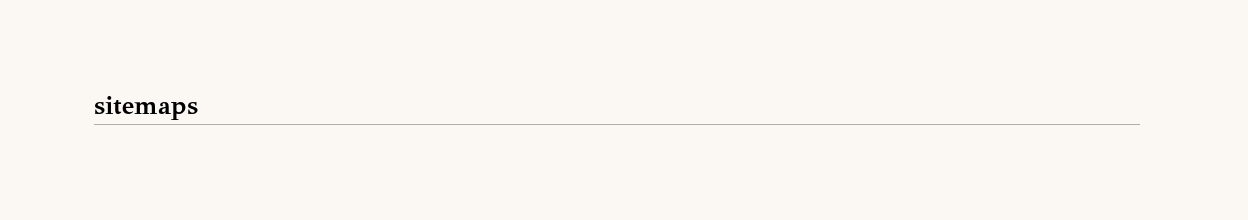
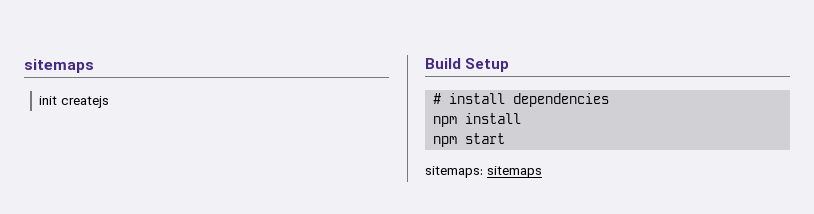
[94,96,198,120] sitemaps -> [24,59,94,73] [38,96,109,108] [425,58,510,72] [433,93,610,107] [433,113,522,127] [433,133,506,147] [425,166,542,178] sitemaps // init createjs // Build Setup // # install dependencies // npm install // npm start // sitemaps: sitemaps

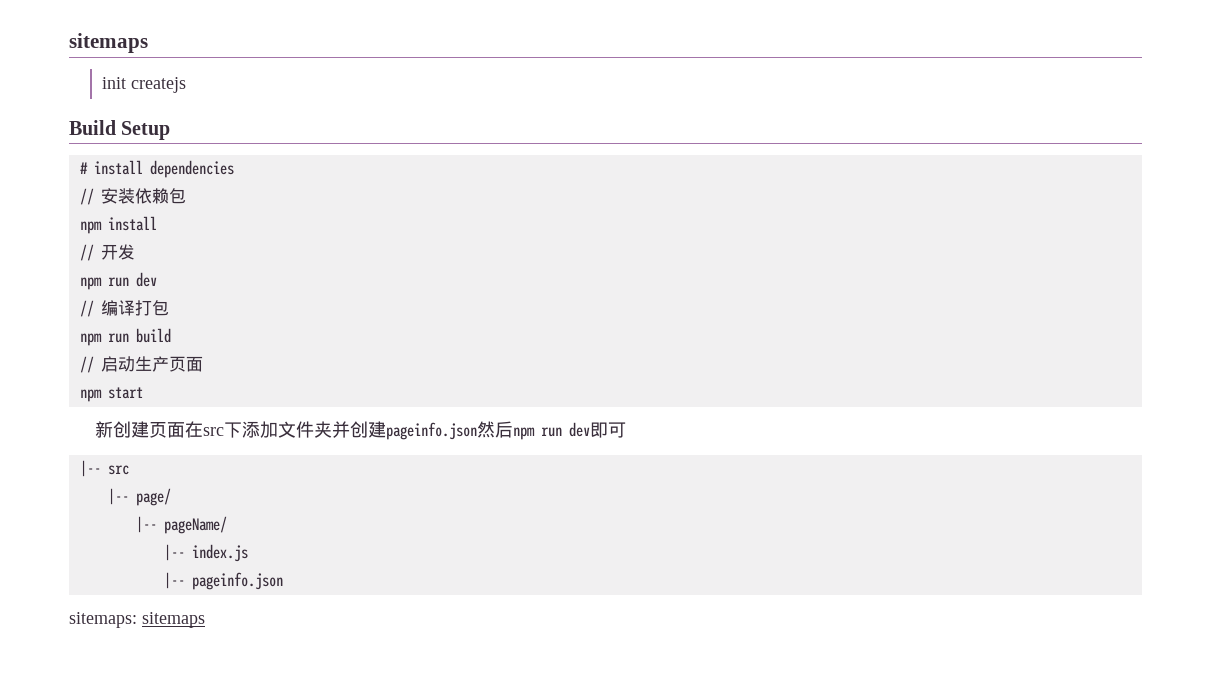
(610, 100) none -> [79,188,186,205] // // 安装依赖包
[433,133,506,147] npm start -> [79,244,135,261] [79,272,157,290] [79,300,169,317] [79,328,171,346] [79,356,203,373] [79,387,143,402] [94,421,626,440] [79,460,129,477] [107,488,171,506] [135,516,227,534] [163,544,248,562] [163,572,283,590] // 开发 // npm run dev // // 编译打包 // npm run build // // 启动生产页面 // npm start // 新创建页面在src下添加文件夹并创建pageinfo.json然后npm run dev即可 // |-- src // |-- page/ // |-- pageName/ // |-- index.js // |-- pageinfo.json

